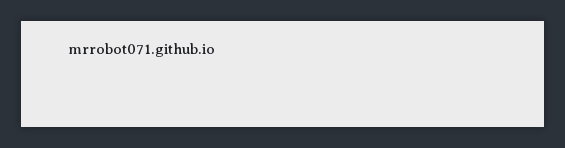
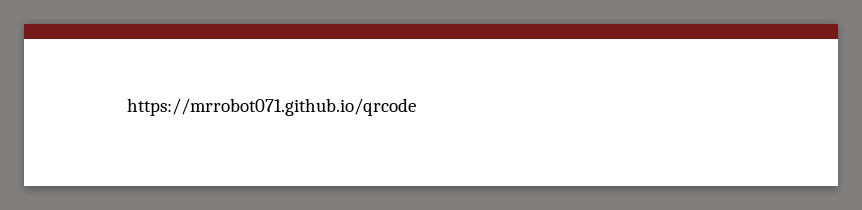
[68,43,215,57] mrrobot071.github.io -> [127,98,416,116] https://mrrobot071.github.io/qrcode

